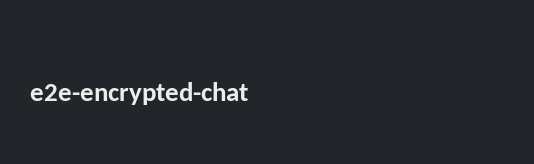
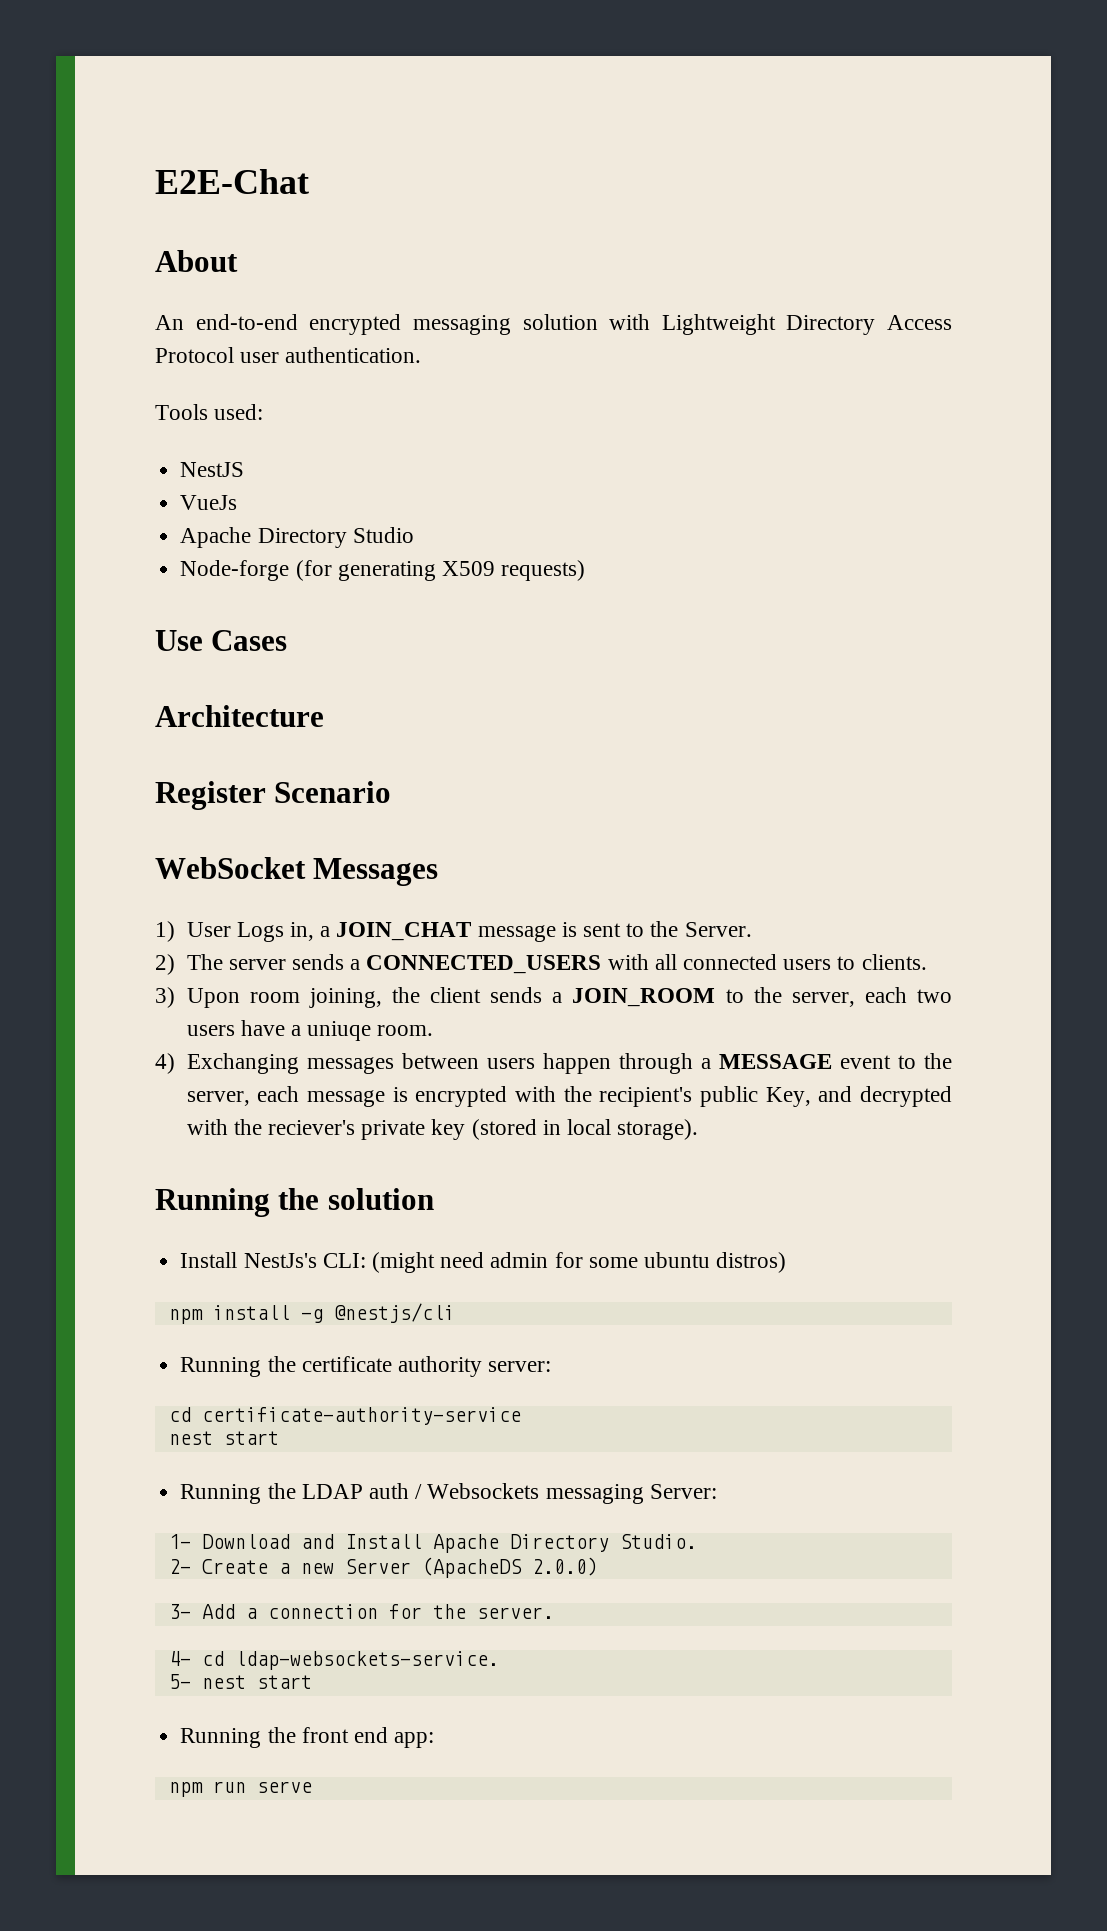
[30,82,248,105] e2e-encrypted-chat -> [155,169,309,194] [155,250,238,272] [155,314,952,335] [155,347,422,363] [155,404,264,420] [180,462,245,477] [180,495,238,510] [180,527,414,548] [180,560,586,581] [155,630,288,651] [155,705,324,727] [155,781,392,810] [155,857,439,886] [155,921,752,942] [155,954,927,975] [155,987,952,1008] [186,1020,434,1041] [155,1053,952,1074] [186,1086,952,1107] [186,1119,699,1140] [155,1188,434,1217] [180,1252,787,1273] [168,1303,455,1324] [180,1356,552,1377] [168,1407,521,1425] [168,1431,279,1445] [180,1483,717,1504] [168,1534,697,1553] [168,1557,598,1578] [168,1604,554,1619] [168,1651,499,1670] [168,1674,312,1689] [180,1727,435,1748] [168,1781,312,1797] E2E-Chat // About // An end-to-end encrypted messaging solution with Lightweight Directory Access Protocol user authentication. // Tools used: // NestJS // VueJs // Apache Directory Studio // Node-forge (for generating X509 requests) // Use Cases // Architecture // Register Scenario // WebSocket Messages // 1) User Logs in, a JOIN_CHAT message is sent to the Server. // 2) The server sends a CONNECTED_USERS with all connected users to clients. // 3) Upon room joining, the client sends a JOIN_ROOM to the server, each two users have a uniuqe room. // 4) Exchanging messages between users happen through a MESSAGE event to the server, each message is encrypted with the recipient's public Key, and decrypted with the reciever's private key (stored in local storage). // Running the solution // Install NestJs's CLI: (might need admin for some ubuntu distros) // npm install -g @nestjs/cli // Running the certificate authority server: // cd certificate-authority-service // nest start // Running the LDAP auth / Websockets messaging Server: // 1- Download and Install Apache Directory Studio. // 2- Create a new Server (ApacheDS 2.0.0) // 3- Add a connection for the server. // 4- cd ldap-websockets-service. // 5- nest start // Running the front end app: // npm run serve

